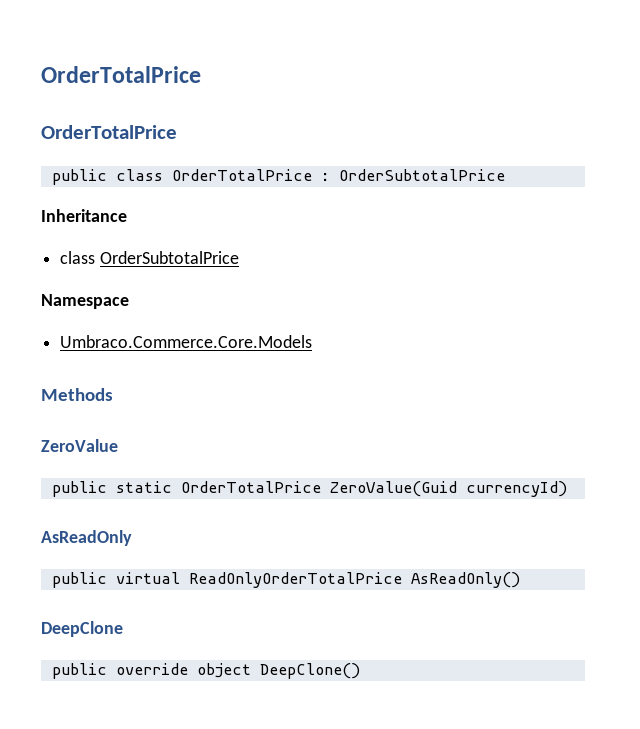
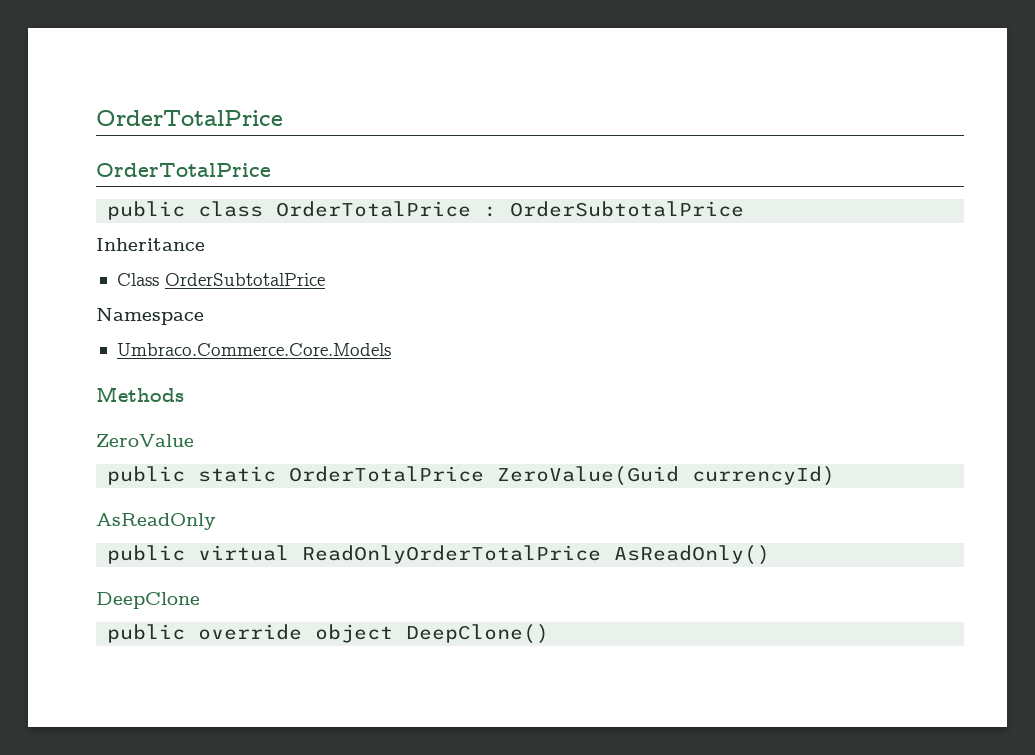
[60,251,96,264] class -> [116,273,159,286] Class

